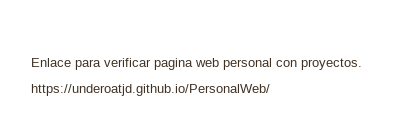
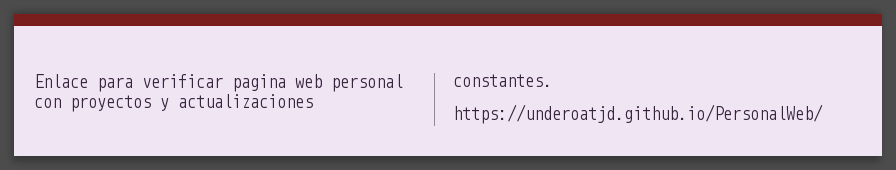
[301,58,362,70] proyectos. -> [70,94,313,112] [453,74,552,87] proyectos y actualizaciones constantes.

